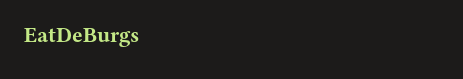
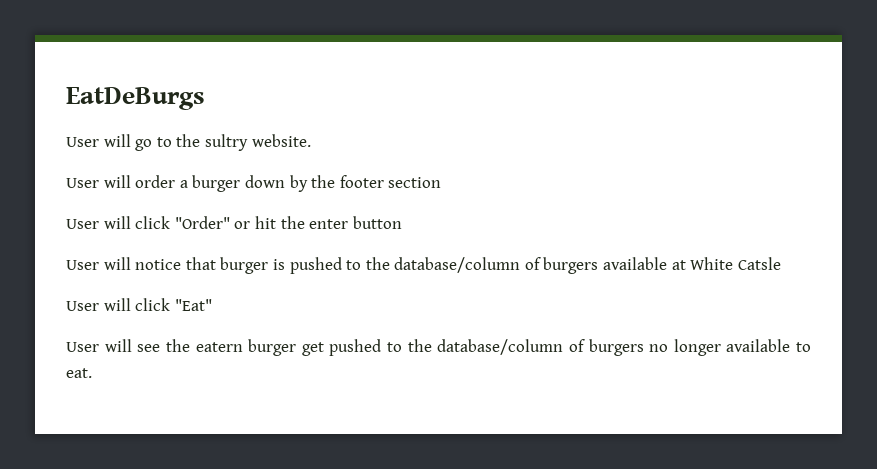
(139, 37) none -> [66,134,311,151] [66,175,442,192] [66,216,402,229] [66,257,781,274] [66,298,212,311] [66,339,811,356] [66,368,92,378] // User will go to the sultry website. // User will order a burger down by the footer section // User will click "Order" or hit the enter button // User will notice that burger is pushed to the database/column of burgers available at White Catsle // User will click "Eat" // User will see the eatern burger get pushed to the database/column of burgers no longer available to eat.

